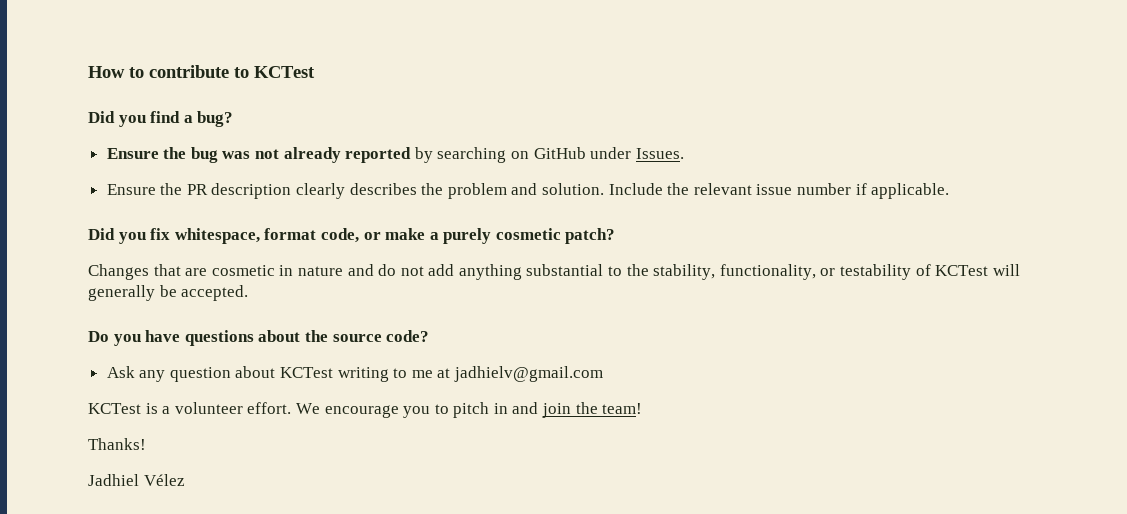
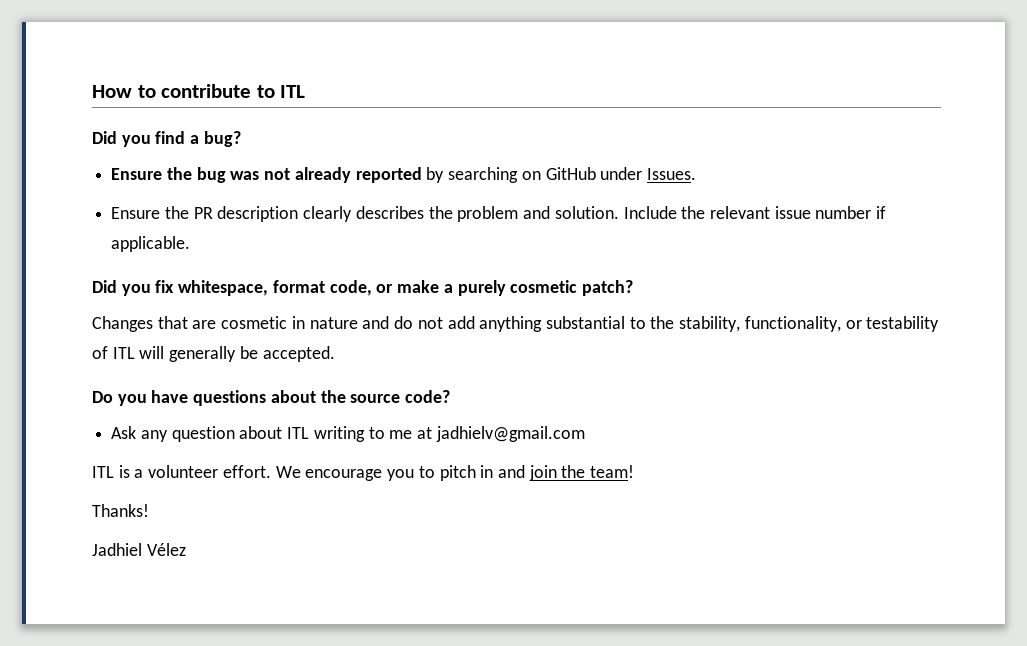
[254,66,315,78] KCTest -> [280,85,306,98] ITL
[935,265,989,276] KCTest -> [112,347,135,359] ITL
[280,367,334,378] KCTest -> [287,427,310,439] ITL
[88,403,141,414] KCTest -> [92,466,114,478] ITL

